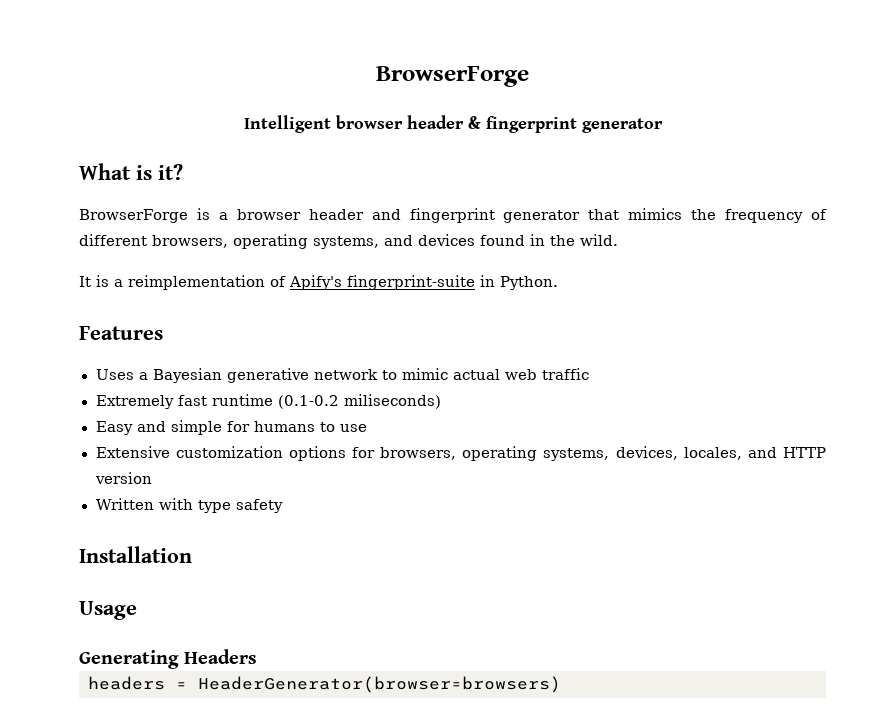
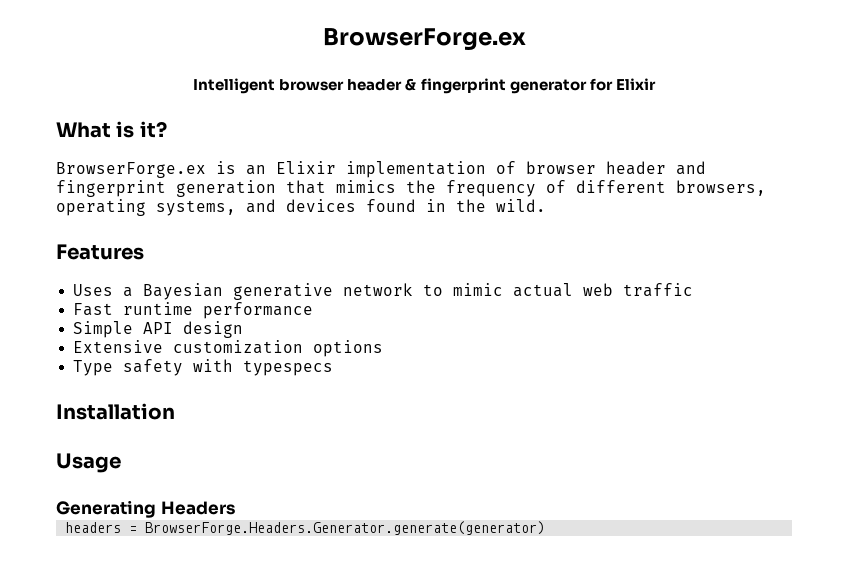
[376,66,529,87] BrowserForge -> [322,28,526,51] BrowserForge.ex
(663, 125) none -> [589,78,656,91] for Elixir
[79,208,228,223] BrowserForge is a -> [56,161,516,178] BrowserForge.ex is an Elixir implementation of
[503,210,581,223] generator -> [176,180,276,197] generation
[79,275,558,290] // It is a reimplementation of Apify's fingerprint-suite in Python. -> (546, 205) none
[95,394,441,409] [95,420,367,435] [95,446,826,461] [94,472,152,484] [95,498,283,513] Extremely fast runtime (0.1-0.2 miliseconds) // Easy and simple for humans to use // Extensive customization options for browsers, operating systems, devices, locales, and HTTP version // Written with type safety -> [73,302,314,319] [73,321,244,338] [73,340,384,357] [73,359,334,376] Fast runtime performance // Simple API design // Extensive customization options // Type safety with typespecs
[198,676,561,693] HeaderGenerator(browser=browsers) -> [145,521,546,535] BrowserForge.Headers.Generator.generate(generator)

